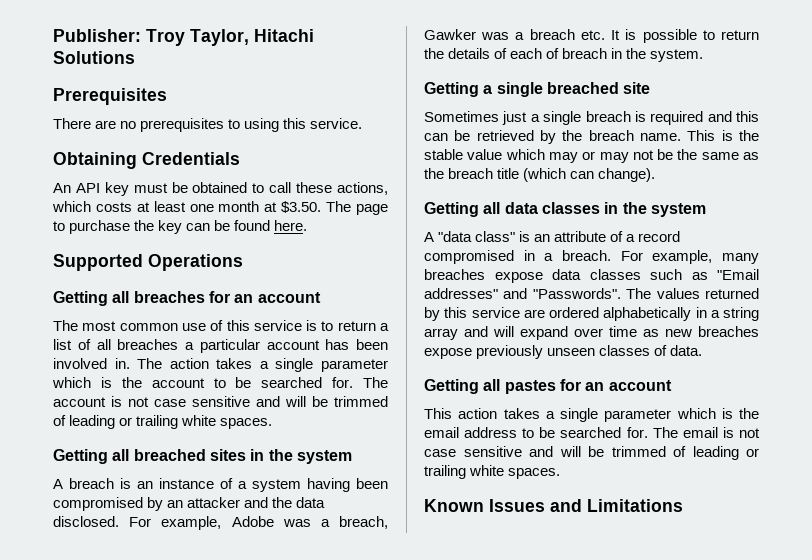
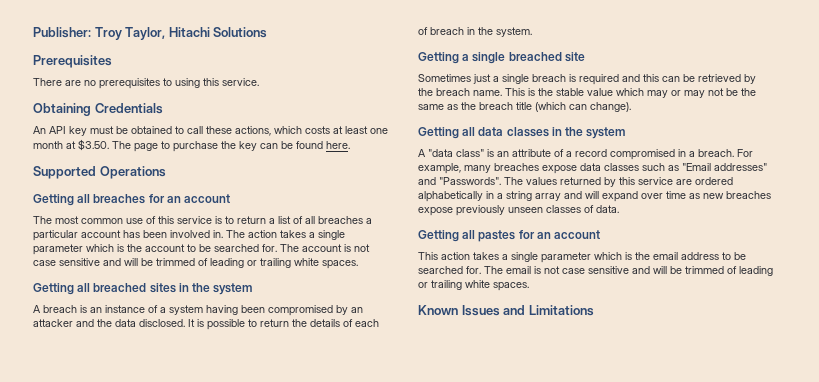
[129,516,388,530] [424,29,605,40] For example, Adobe was a breach, Gawker was a breach etc. -> (185, 323) none

